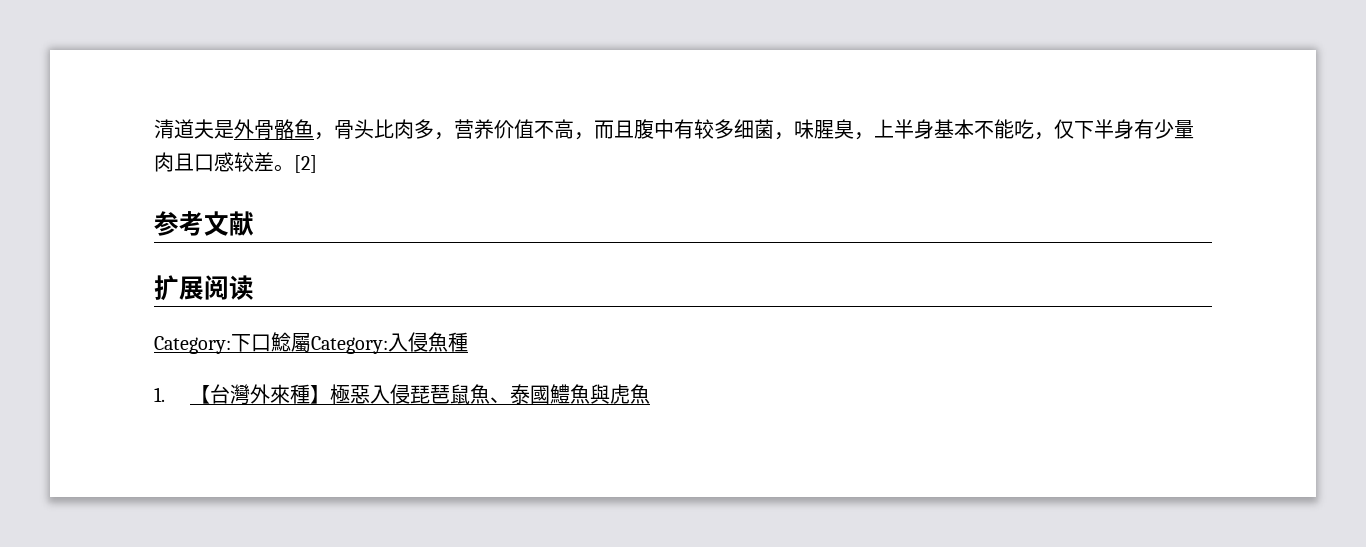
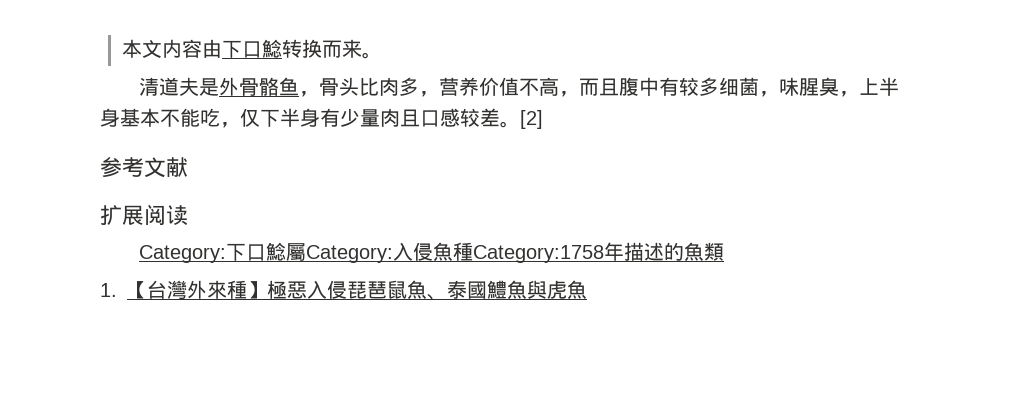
(154, 129) none -> [122,39,383,59] 本文内容由下口鯰转换而来。 //
(468, 342) none -> [473,242,725,263] Category:1758年描述的魚類

